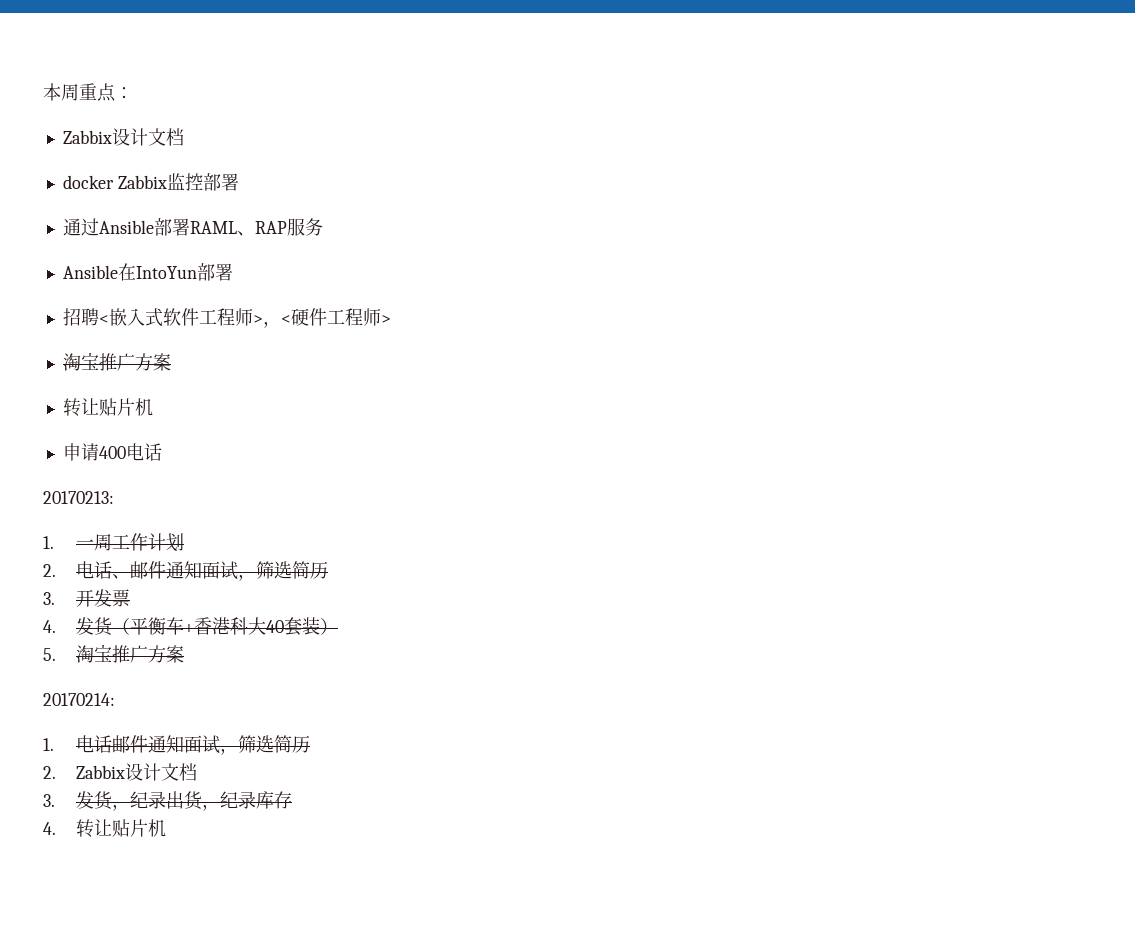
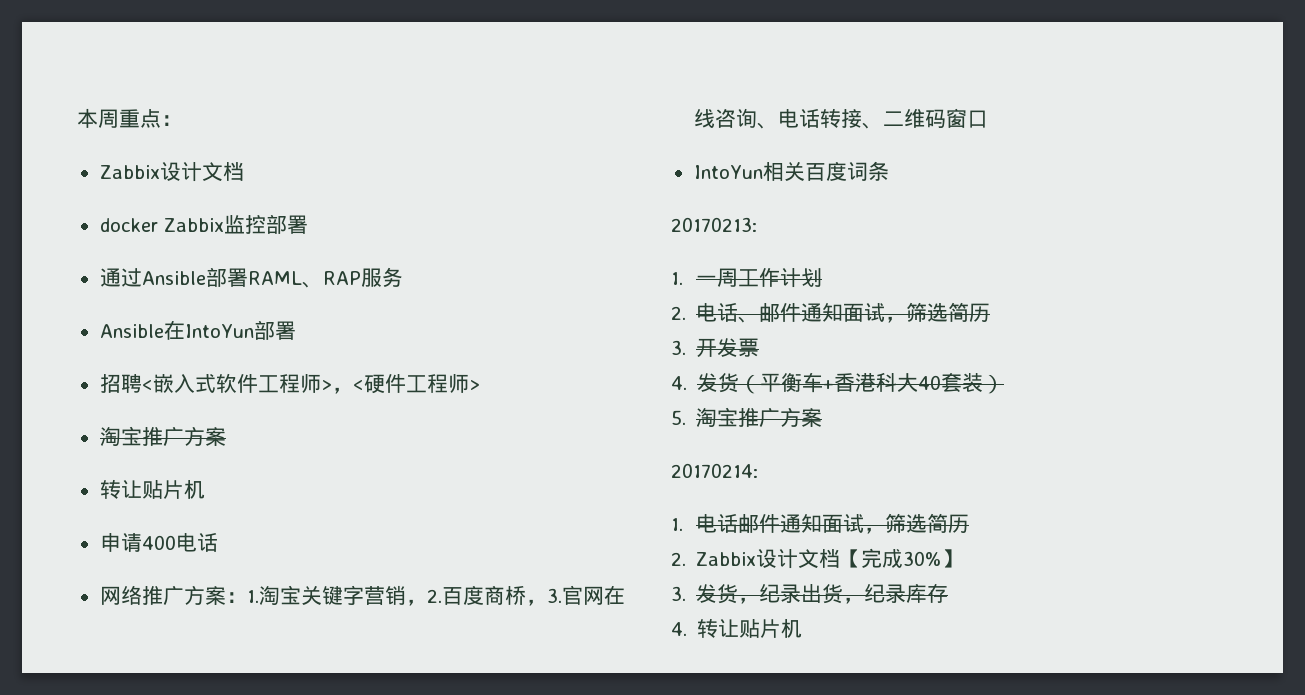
(162, 452) none -> [99,585,625,606] [693,108,988,129] [693,161,889,181] // 网络推广方案：1.淘宝关键字营销，2.百度商桥，3.官网在线咨询、电话转接、二维码窗口 // IntoYun相关百度词条
(198, 772) none -> [840,548,963,568] 【完成30%】

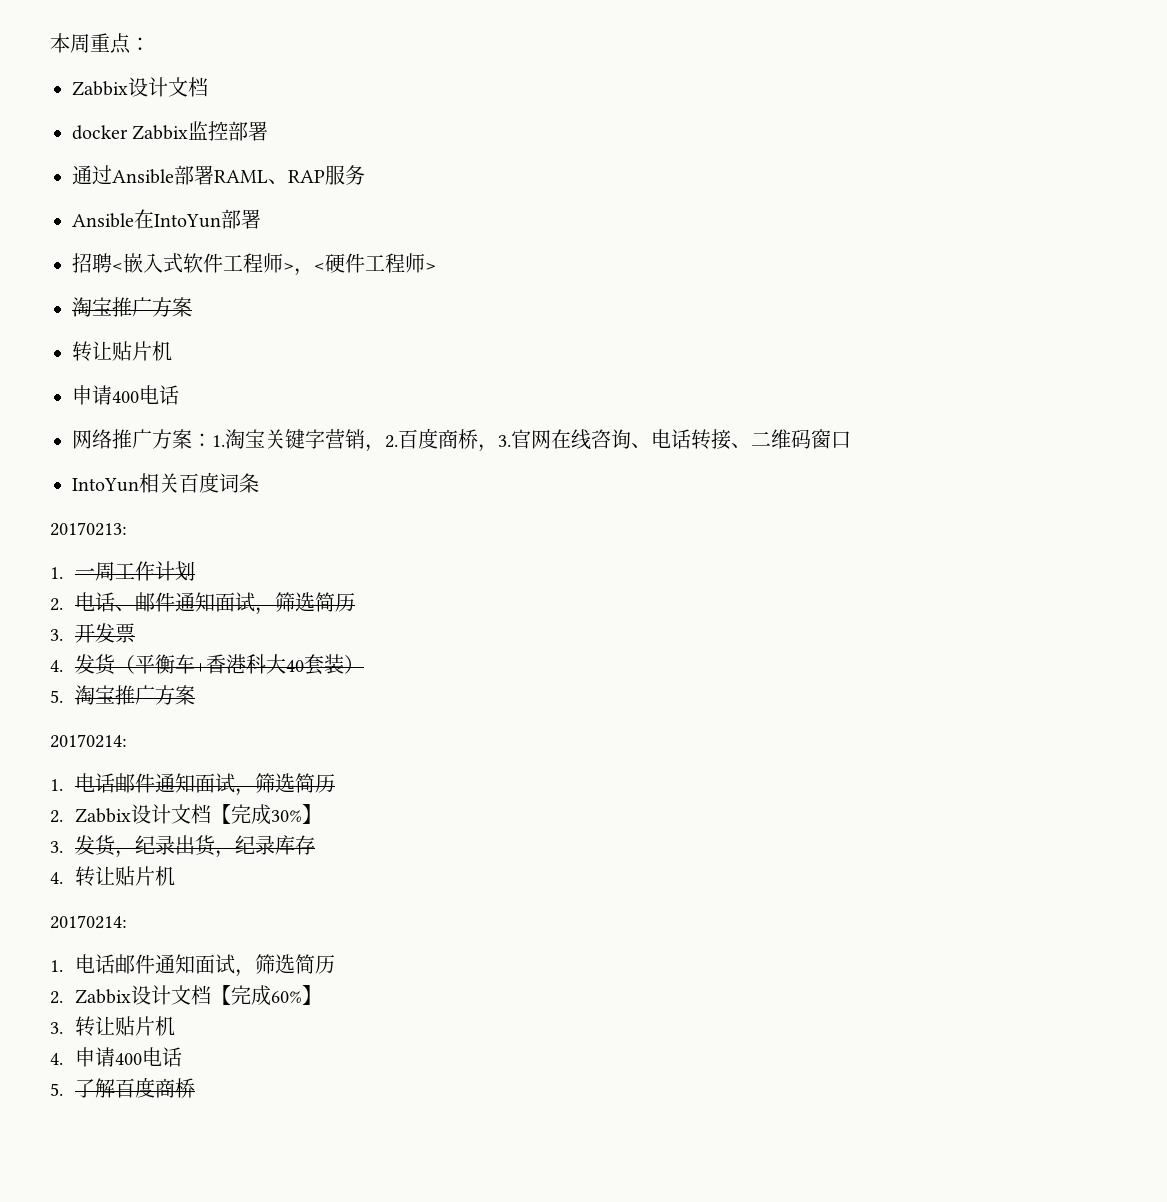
(803, 628) none -> [50,915,127,929] [50,954,335,977] [50,985,322,1006] [50,1016,175,1037] [50,1047,182,1067] [50,1077,195,1098] // 20170214: // 1.电话邮件通知面试，筛选简历 // 2. Zabbix设计文档【完成60%】 // 3.转让贴片机 // 4.申请400电话 // 5.了解百度商桥

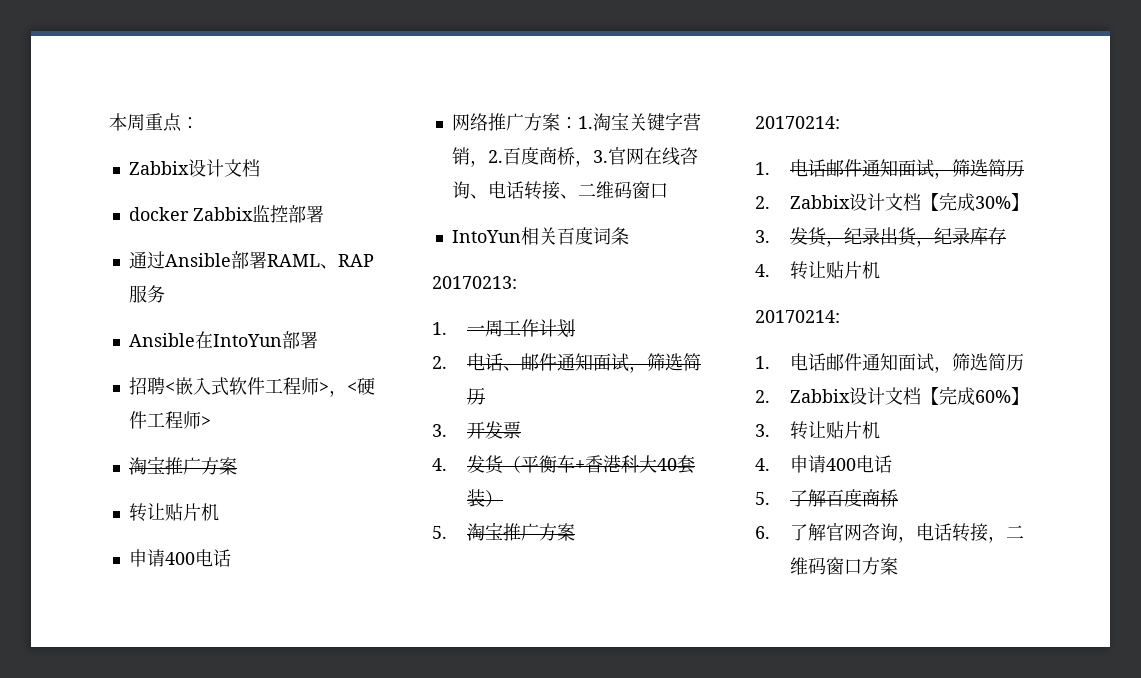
(195, 1088) none -> [755,523,1025,543] [790,557,899,575] // 6.了解官网咨询，电话转接，二维码窗口方案

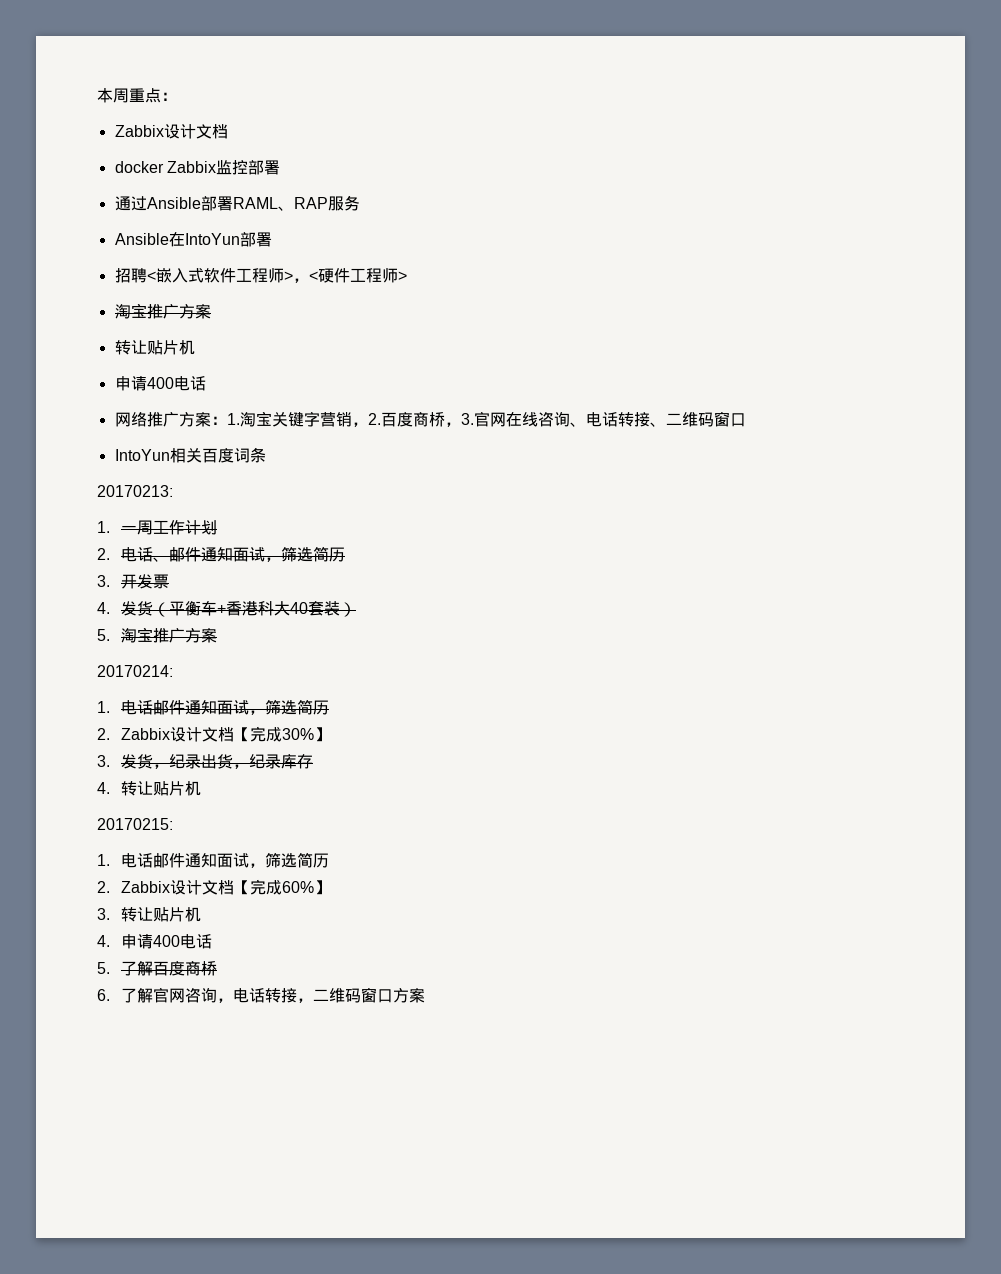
[755,310,840,323] 20170214: -> [97,818,173,830] 20170215:

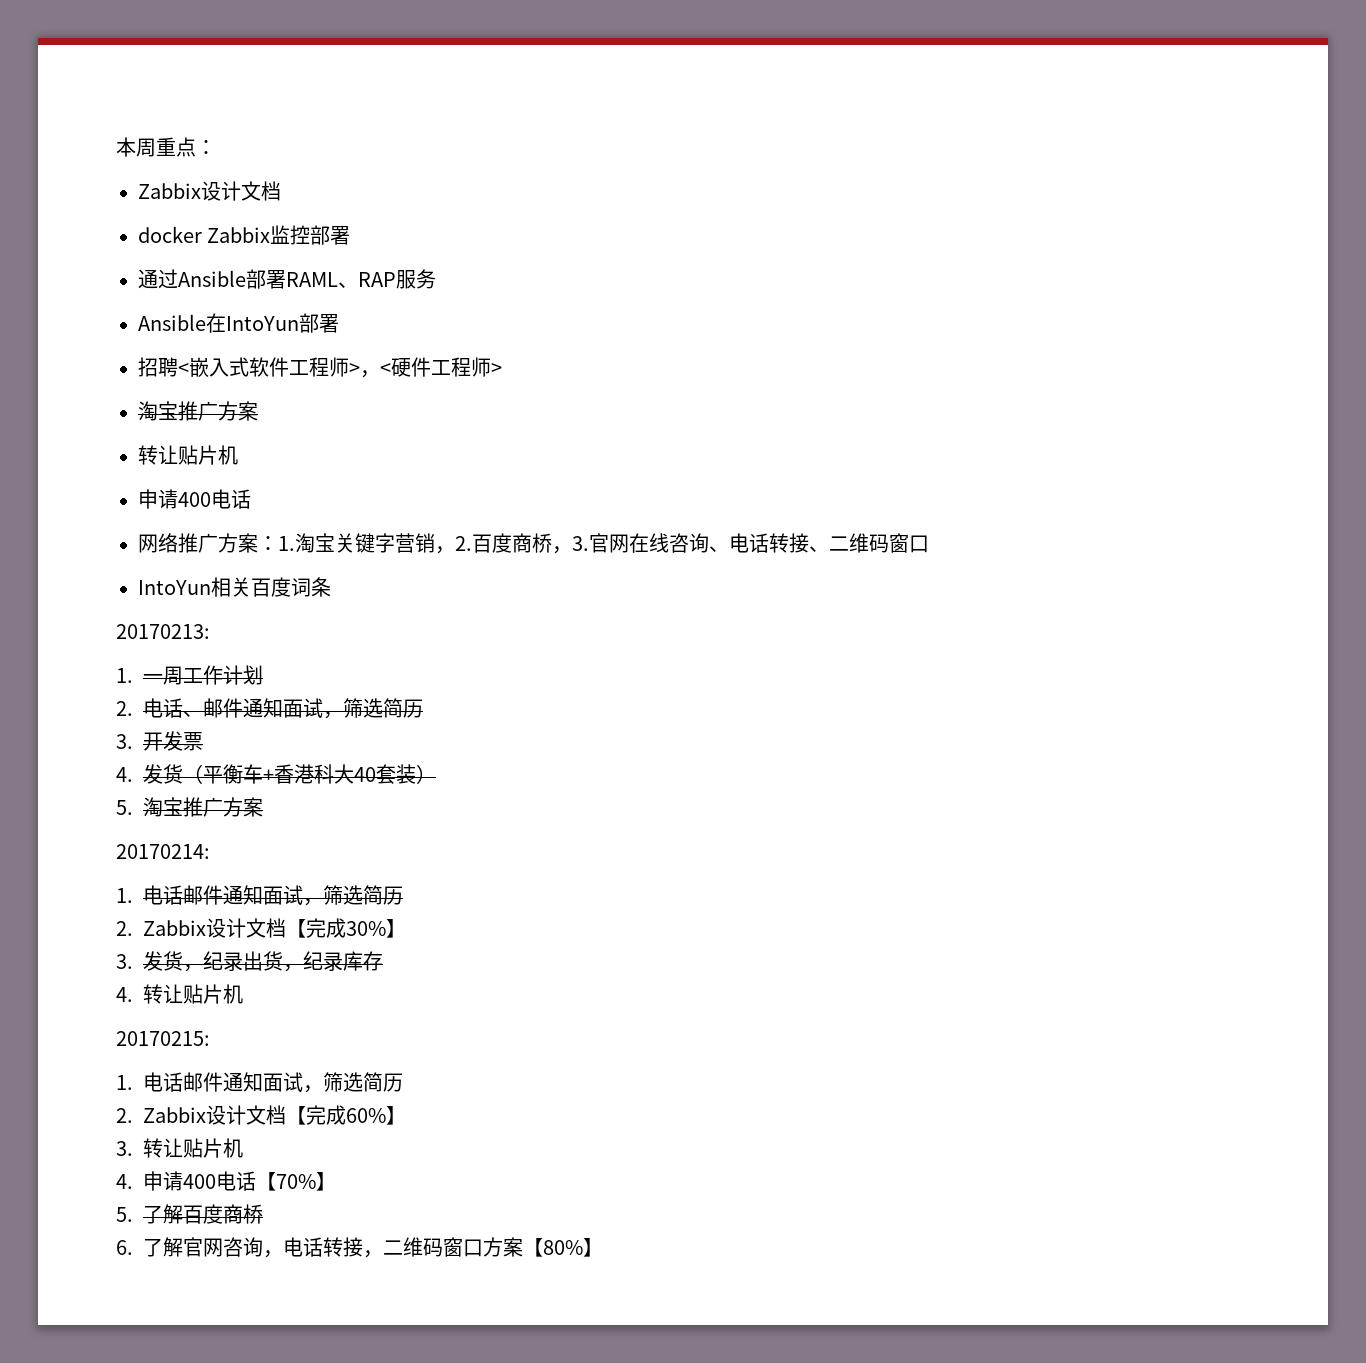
(212, 941) none -> [256,1172,336,1191] 【70%】
(425, 995) none -> [523,1238,603,1257] 【80%】

